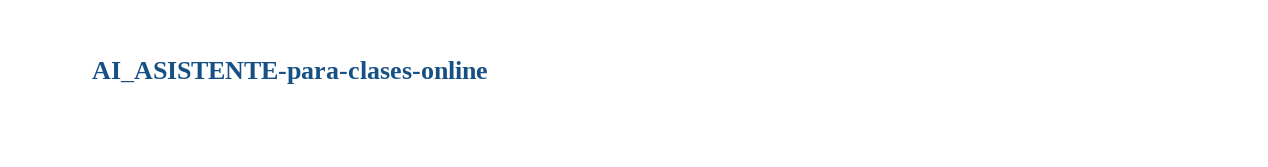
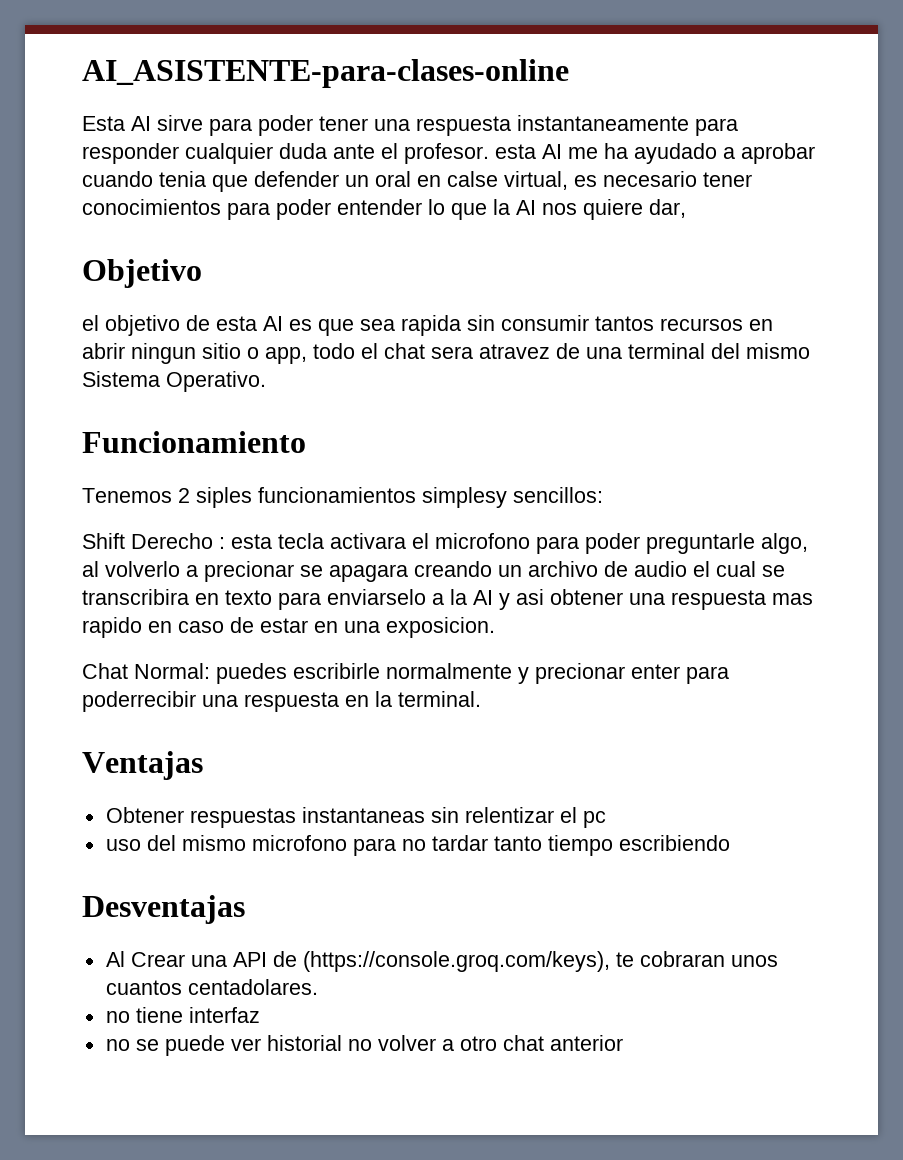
(488, 72) none -> [82,115,738,136] [82,143,815,164] [82,171,752,192] [82,199,686,220] [82,259,202,288] [82,315,773,336] [82,343,810,364] [82,371,266,392] [82,431,306,453] [82,487,603,508] [82,533,808,554] [82,561,785,582] [82,589,813,610] [82,617,495,638] [82,663,729,684] [82,691,481,712] [82,751,203,780] [105,807,606,828] [105,835,730,856] [82,895,245,924] [105,951,778,972] [105,979,318,995] [105,1007,260,1023] [105,1035,623,1056] // Esta AI sirve para poder tener una respuesta instantaneamente para responder cualquier duda ante el profesor. esta AI me ha ayudado a aprobar cuando tenia que defender un oral en calse virtual, es necesario tener conocimientos para poder entender lo que la AI nos quiere dar, // Objetivo // el objetivo de esta AI es que sea rapida sin consumir tantos recursos en abrir ningun sitio o app, todo el chat sera atravez de una terminal del mismo Sistema Operativo. // Funcionamiento // Tenemos 2 siples funcionamientos simplesy sencillos: // Shift Derecho : esta tecla activara el microfono para poder preguntarle algo, al volverlo a precionar se apagara creando un archivo de audio el cual se transcribira en texto para enviarselo a la AI y asi obtener una respuesta mas rapido en caso de estar en una exposicion. // Chat Normal: puedes escribirle normalmente y precionar enter para poderrecibir una respuesta en la terminal. // Ventajas // Obtener respuestas instantaneas sin relentizar el pc // uso del mismo microfono para no tardar tanto tiempo escribiendo // Desventajas // Al Crear una API de (https://console.groq.com/keys), te cobraran unos cuantos centadolares. // no tiene interfaz // no se puede ver historial no volver a otro chat anterior

